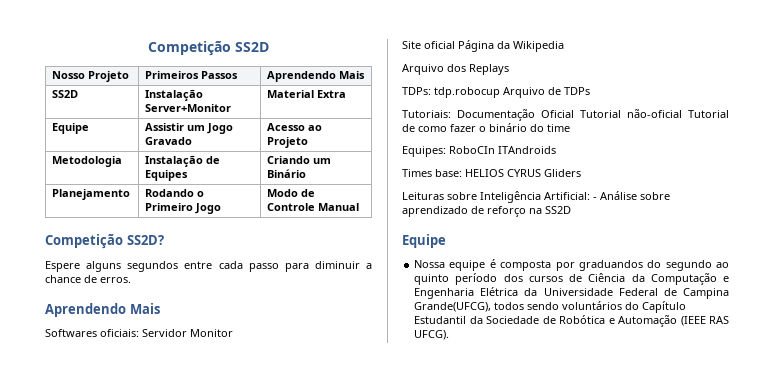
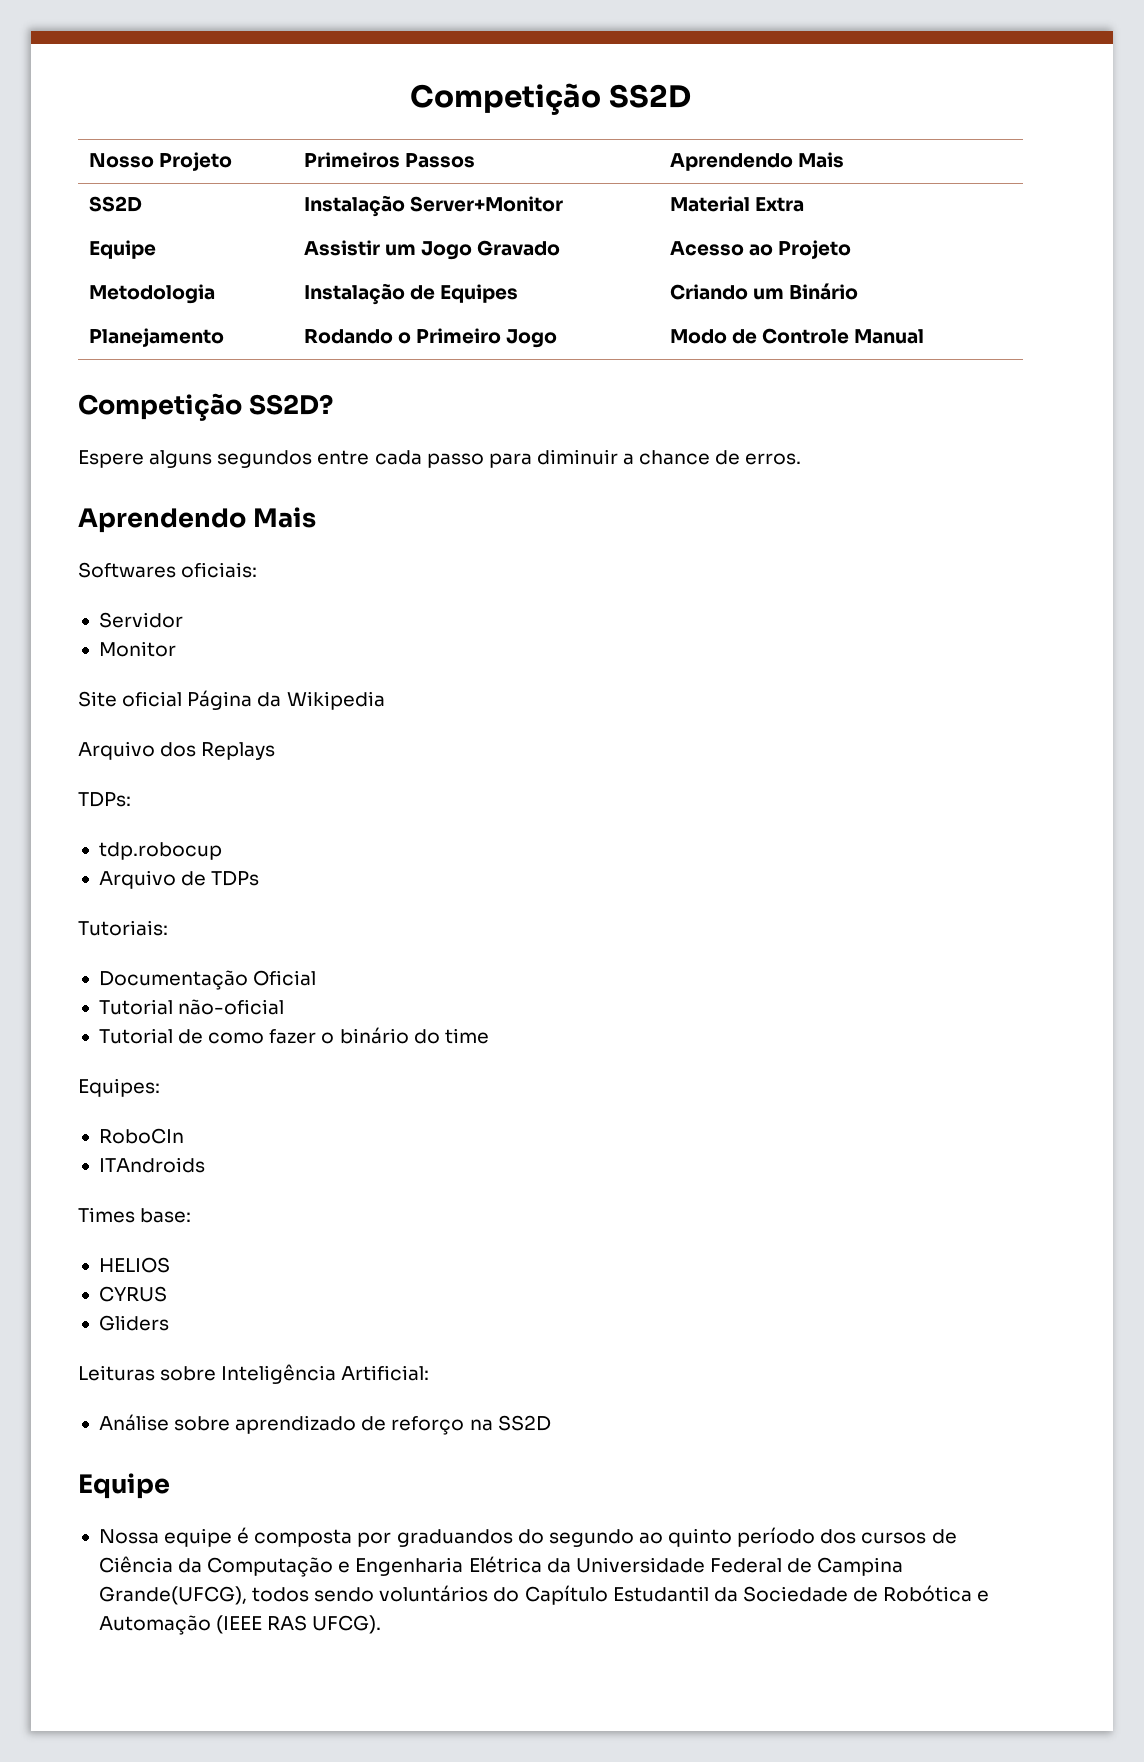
(139, 333) none -> (258, 570) //
(187, 333) none -> (183, 620) //
(431, 91) none -> (131, 799) //
(500, 92) none -> (222, 851) //
(451, 114) none -> (168, 928) //
(574, 114) none -> (317, 978) //
(682, 113) none -> (285, 1007) //
(446, 151) none -> (160, 1087) //
(495, 150) none -> (184, 1136) //
(462, 173) none -> (192, 1215) //
(504, 173) none -> (170, 1265) //
(541, 173) none -> (167, 1294) //
[593,197,597,200] - -> (430, 1373) //

